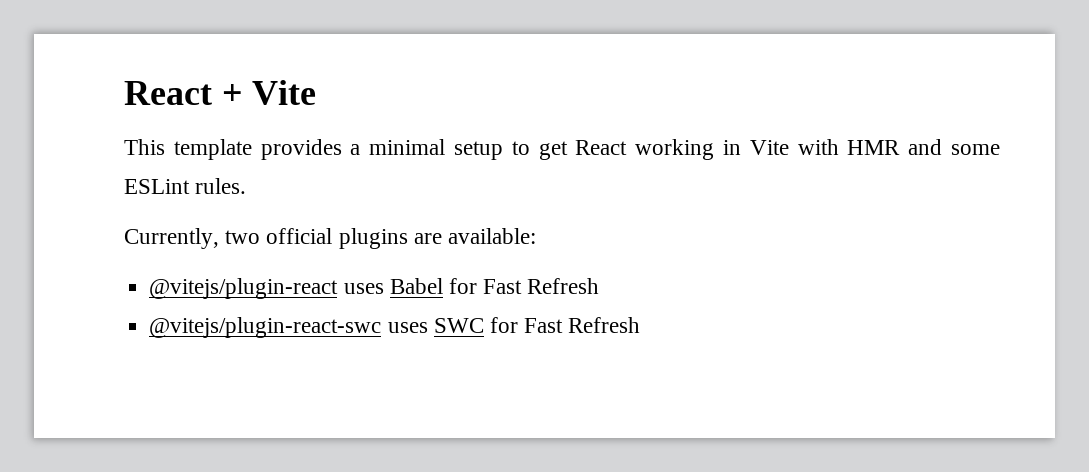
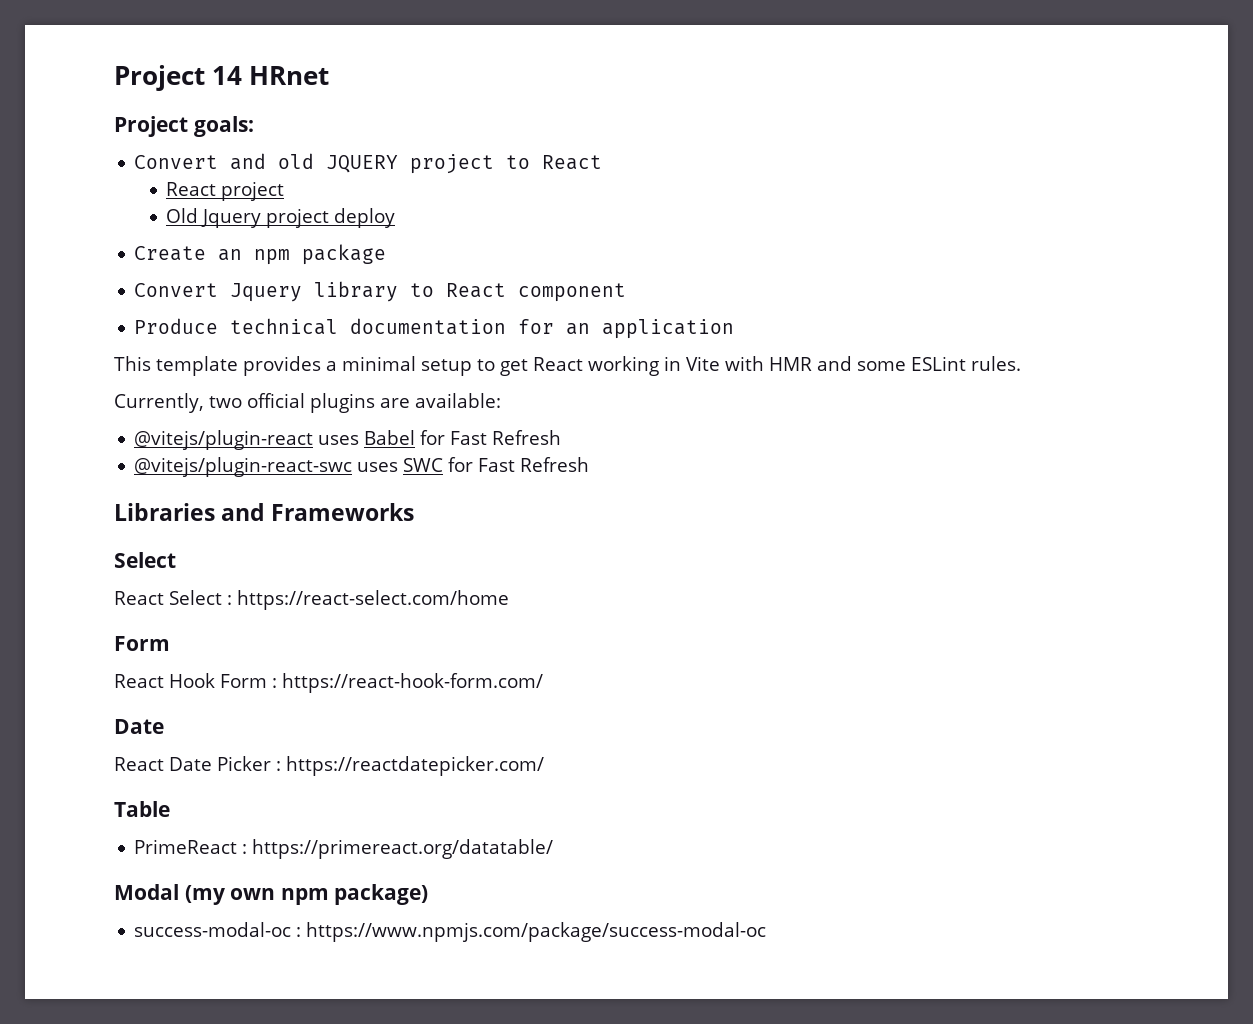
[124,80,317,105] React + Vite -> [114,65,330,91] [114,116,254,137] [134,153,603,174] [166,181,285,201] [166,208,396,228] [134,244,387,265] [134,281,627,302] [134,318,735,339] Project 14 HRnet // Project goals: // Convert and old JQUERY project to React // React project // Old Jquery project deploy // Create an npm package // Convert Jquery library to React component // Produce technical documentation for an application
(641, 325) none -> [114,503,415,521] [114,552,176,568] [114,590,509,610] [114,636,170,651] [114,673,543,693] [114,719,164,734] [114,756,544,776] [114,801,170,817] [134,839,554,859] [114,884,429,905] [134,922,767,942] // Libraries and Frameworks // Select // React Select : https://react-select.com/home // Form // React Hook Form : https://react-hook-form.com/ // Date // React Date Picker : https://reactdatepicker.com/ // Table // PrimeReact : https://primereact.org/datatable/ // Modal (my own npm package) // success-modal-oc : https://www.npmjs.com/package/success-modal-oc

